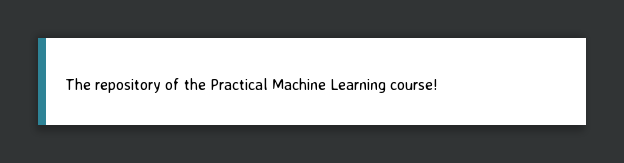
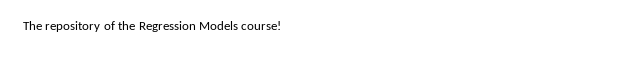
[209,78,387,93] Practical Machine Learning -> [138,21,238,32] Regression Models

